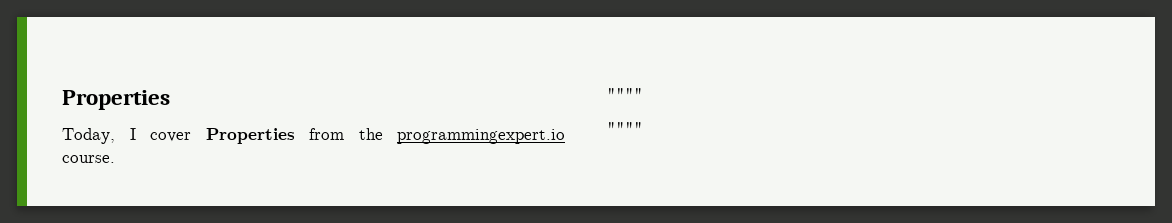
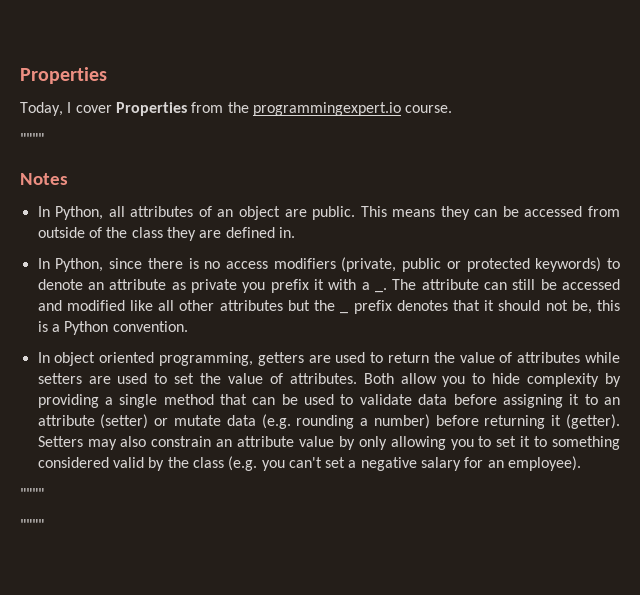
[607,122,643,134] // """" -> [20,173,68,185] [37,206,620,220] [37,227,295,241] [37,257,620,272] [37,279,620,293] [37,300,336,311] [340,300,620,314] [37,321,188,335] [37,352,620,366] [37,373,621,387] [37,394,621,408] [37,414,620,429] [37,436,620,450] [37,456,582,471] [20,488,44,499] [20,519,44,530] // Notes // In Python, all attributes of an object are public. This means they can be accessed from outside of the class they are defined in. // In Python, since there is no access modifiers (private, public or protected keywords) to denote an attribute as private you prefix it with a _. The attribute can still be accessed and modified like all other attributes but the _ prefix denotes that it should not be, this is a Python convention. // In object oriented programming, getters are used to return the value of attributes while setters are used to set the value of attributes. Both allow you to hide complexity by providing a single method that can be used to validate data before assigning it to an attribute (setter) or mutate data (e.g. rounding a number) before returning it (getter). Setters may also constrain an attribute value by only allowing you to set it to something considered valid by the class (e.g. you can't set a negative salary for an employee). // """" // """"

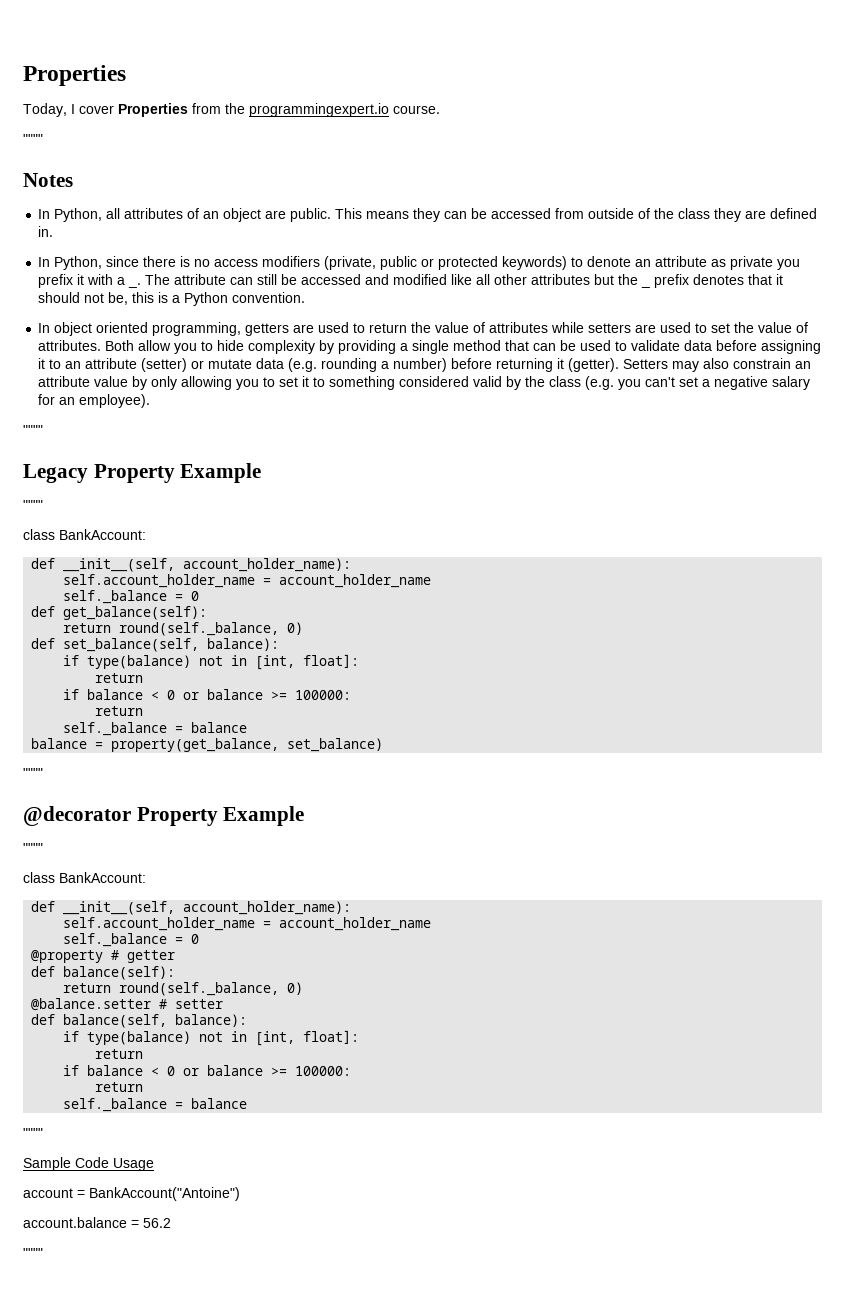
(44, 493) none -> [23,463,262,483] [23,500,43,510] [23,529,146,540] [31,558,352,572] [63,574,432,588] [63,590,200,604] [31,606,208,620] [63,622,304,636] [31,638,280,652] [63,654,360,670] [95,673,144,683] [63,689,352,700] [95,706,144,716] [63,722,248,736] [31,738,384,752] [23,768,43,778] [23,806,305,826] [23,843,43,853] [23,872,146,883] [31,901,352,915] [63,917,432,931] [63,933,200,947] [31,950,176,963] [31,966,176,980] [63,982,304,996] [31,998,224,1011] [31,1014,248,1028] [63,1030,360,1046] [95,1049,144,1059] [63,1065,352,1076] [95,1082,144,1092] [63,1098,248,1112] [23,1128,43,1138] [23,1157,154,1171] [23,1187,240,1201] [23,1217,171,1228] // Legacy Property Example // """" // class BankAccount: // def __init__(self, account_holder_name): // self.account_holder_name = account_holder_name // self._balance = 0 // def get_balance(self): // return round(self._balance, 0) // def set_balance(self, balance): // if type(balance) not in [int, float]: // return // if balance < 0 or balance >= 100000: // return // self._balance = balance // balance = property(get_balance, set_balance) // """" // @decorator Property Example // """" // class BankAccount: // def __init__(self, account_holder_name): // self.account_holder_name = account_holder_name // self._balance = 0 // @property # getter // def balance(self): // return round(self._balance, 0) // @balance.setter # setter // def balance(self, balance): // if type(balance) not in [int, float]: // return // if balance < 0 or balance >= 100000: // return // self._balance = balance // """" // Sample Code Usage // account = BankAccount("Antoine") // account.balance = 56.2

